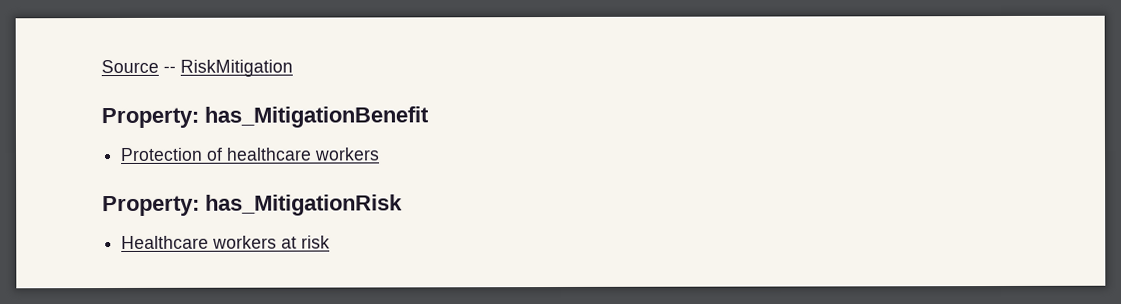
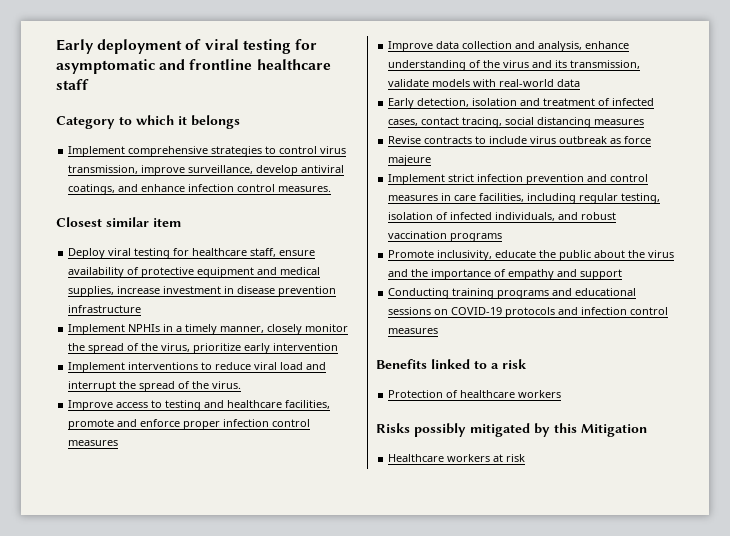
[101,59,293,77] [101,106,429,129] [120,147,381,161] [102,194,403,217] Source -- RiskMitigation // Property: has_MitigationBenefit // Protection of healthcare workers // Property: has_MitigationRisk -> [56,39,317,54] [56,59,331,74] [56,79,89,90] [56,115,240,129] [68,146,347,157] [68,165,345,176] [68,184,332,195] [56,217,181,227] [68,248,316,259] [68,267,321,278] [68,286,337,297] [68,305,142,313] [68,324,349,335] [68,343,339,354] [68,362,327,373] [68,381,242,392] [68,400,331,411] [68,419,311,430] [68,440,119,446] [388,41,630,52] [388,60,641,71] [388,79,581,87] [388,98,655,109] [388,117,645,128] [388,136,652,144] [388,155,432,166] [388,174,649,185] [388,193,661,204] [388,212,617,221] [388,231,503,242] [388,250,675,261] [388,269,623,280] [388,288,637,299] [388,307,669,318] [388,328,439,334] [376,359,527,369] [388,390,562,398] [376,423,647,437] Early deployment of viral testing for asymptomatic and frontline healthcare staff // Category to which it belongs // Implement comprehensive strategies to control virus transmission, improve surveillance, develop antiviral coatings, and enhance infection control measures. // Closest similar item // Deploy viral testing for healthcare staff, ensure availability of protective equipment and medical supplies, increase investment in disease prevention infrastructure // Implement NPHIs in a timely manner, closely monitor the spread of the virus, prioritize early intervention // Implement interventions to reduce viral load and interrupt the spread of the virus. // Improve access to testing and healthcare facilities, promote and enforce proper infection control measures // Improve data collection and analysis, enhance understanding of the virus and its transmission, validate models with real-world data // Early detection, isolation and treatment of infected cases, contact tracing, social distancing measures // Revise contracts to include virus outbreak as force majeure // Implement strict infection prevention and control measures in care facilities, including regular testing, isolation of infected individuals, and robust vaccination programs // Promote inclusivity, educate the public about the virus and the importance of empathy and support // Conducting training programs and educational sessions on COVID-19 protocols and infection control measures // Benefits linked to a risk // Protection of healthcare workers // Risks possibly mitigated by this Mitigation

